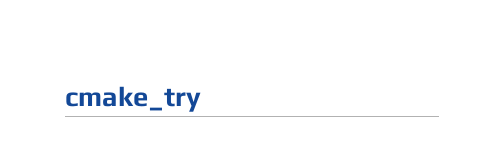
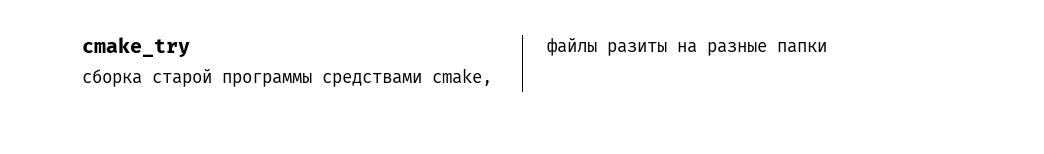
(201, 99) none -> [82,68,492,87] [547,37,827,56] // сборка старой программы средствами cmake, файлы разиты на разные папки

